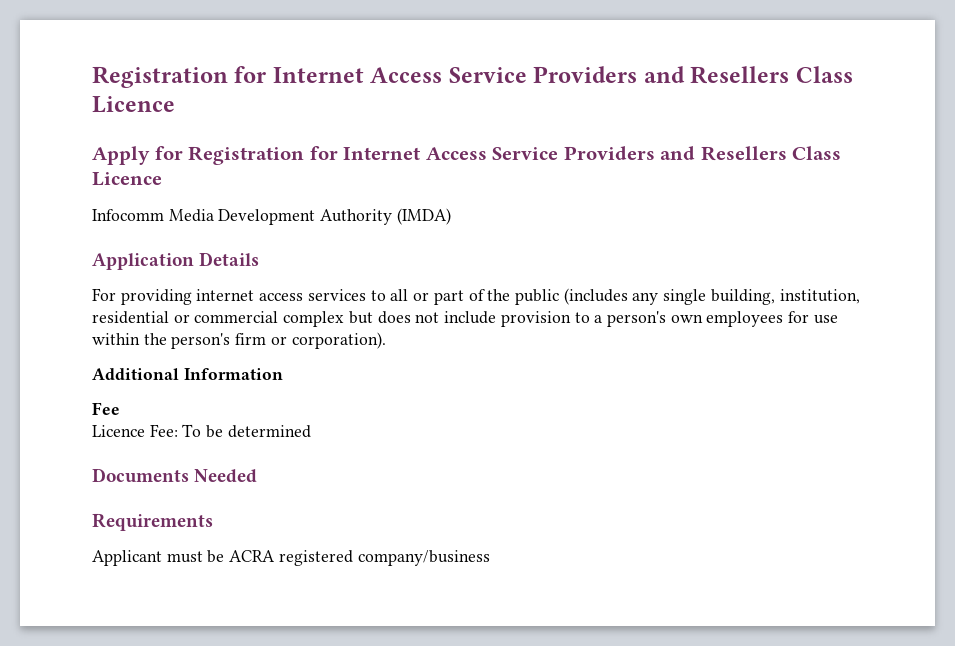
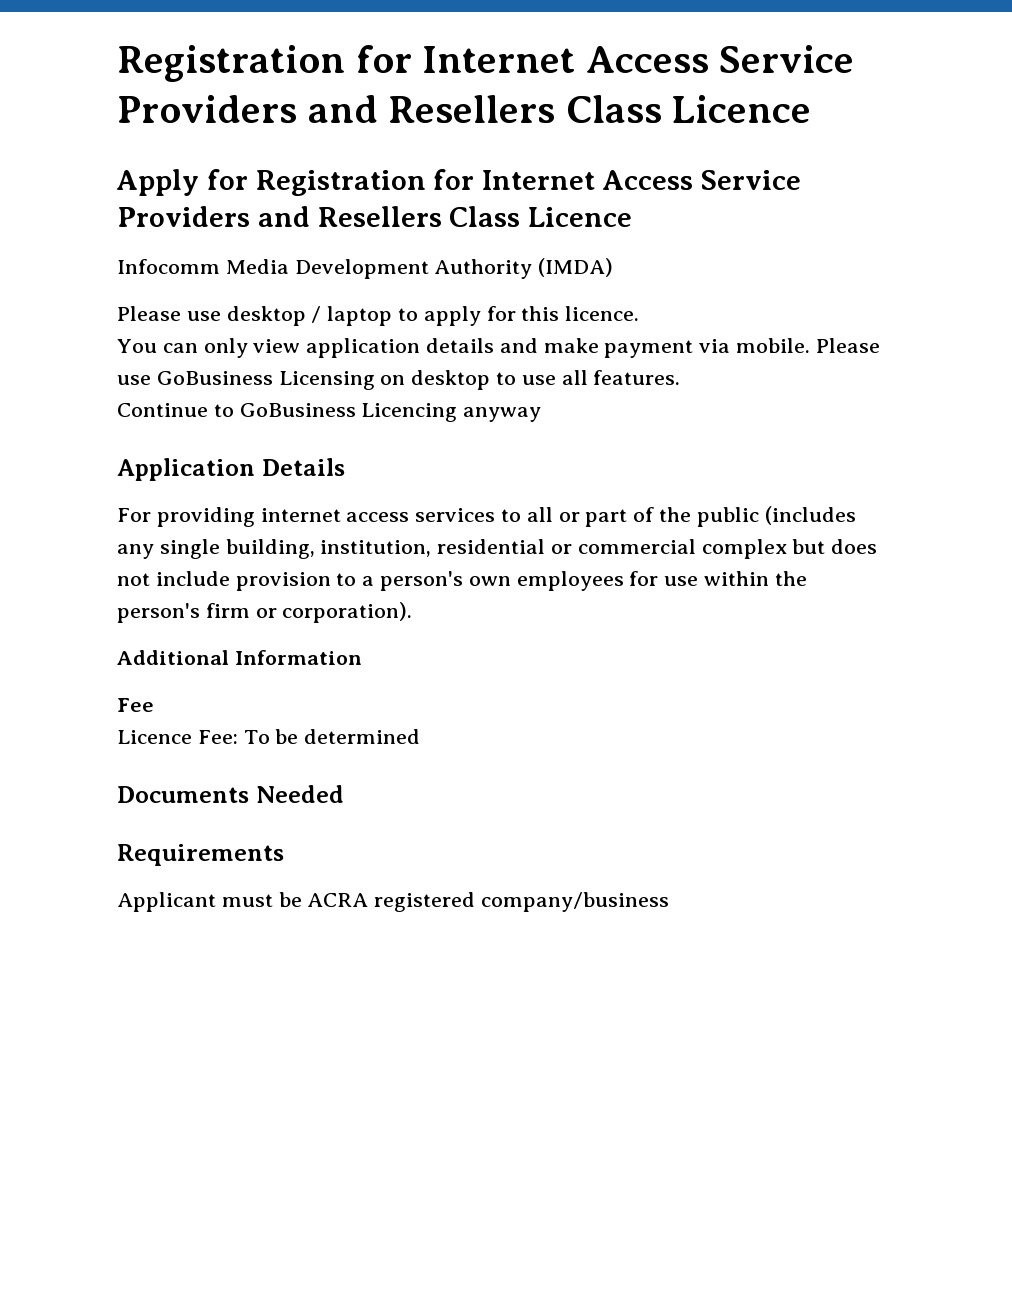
(451, 216) none -> [117,306,640,326] [117,338,880,358] [117,370,681,390] [117,403,542,422] // Please use desktop / laptop to apply for this licence. // You can only view application details and make payment via mobile. Please use GoBusiness Licensing on desktop to use all features. // Continue to GoBusiness Licencing anyway

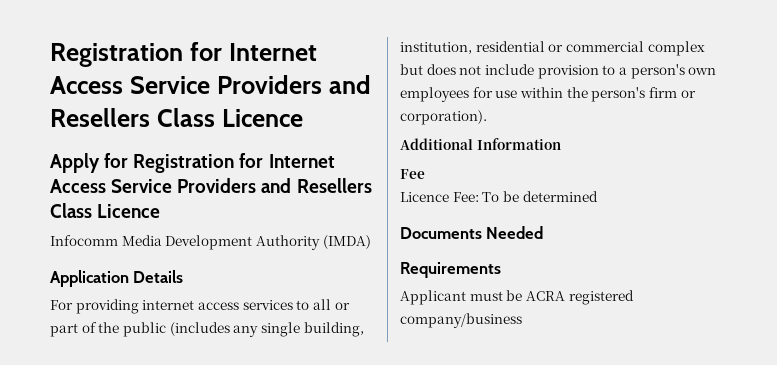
[117,306,640,326] [117,338,880,358] [117,370,681,390] [117,403,542,422] // Please use desktop / laptop to apply for this licence. // You can only view application details and make payment via mobile. Please use GoBusiness Licensing on desktop to use all features. // Continue to GoBusiness Licencing anyway -> (371, 242) none

